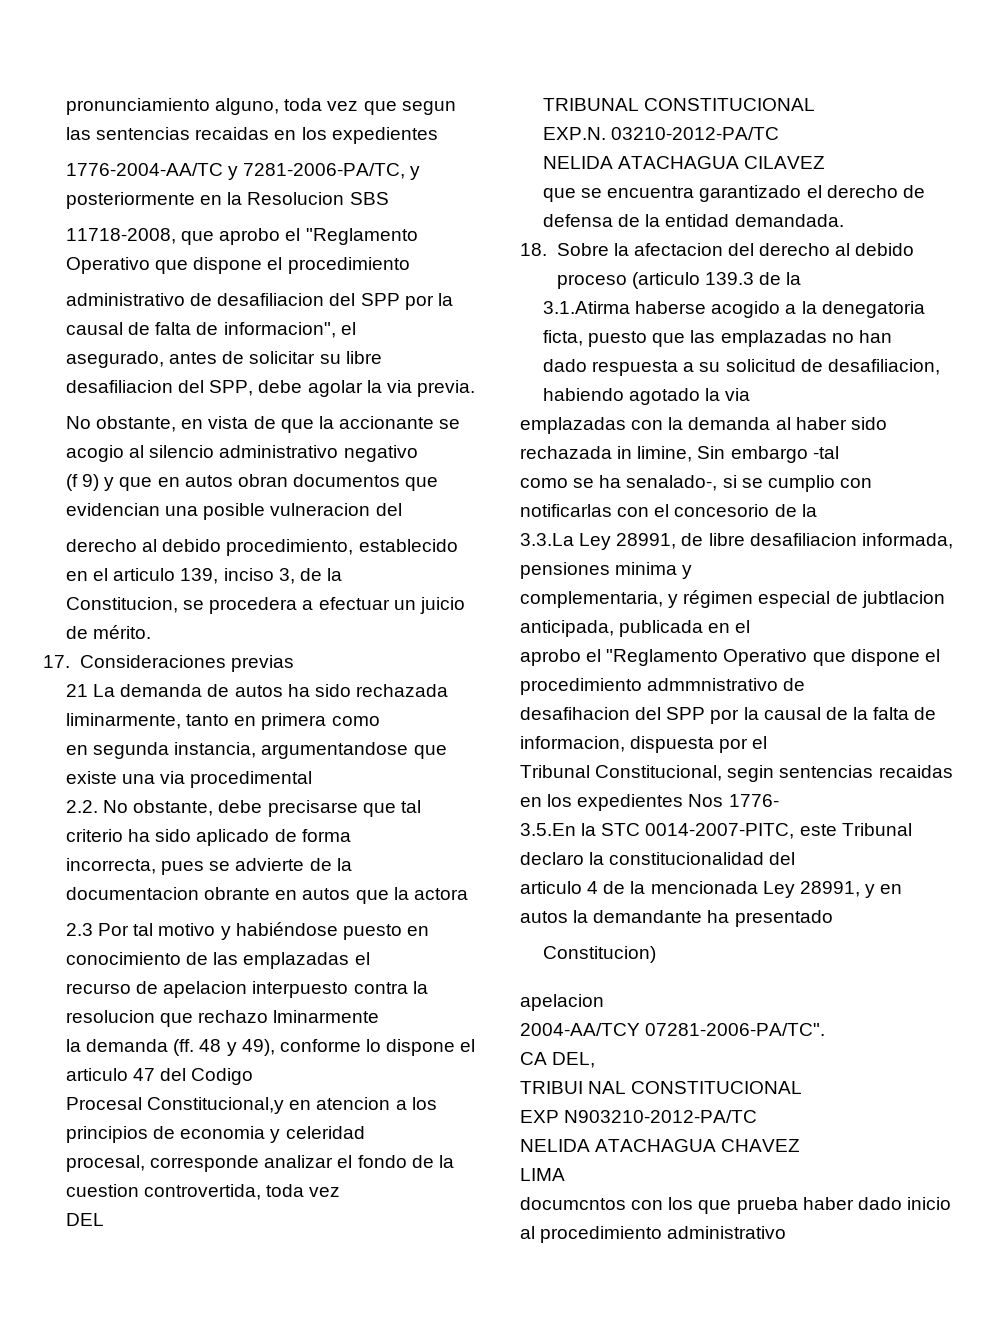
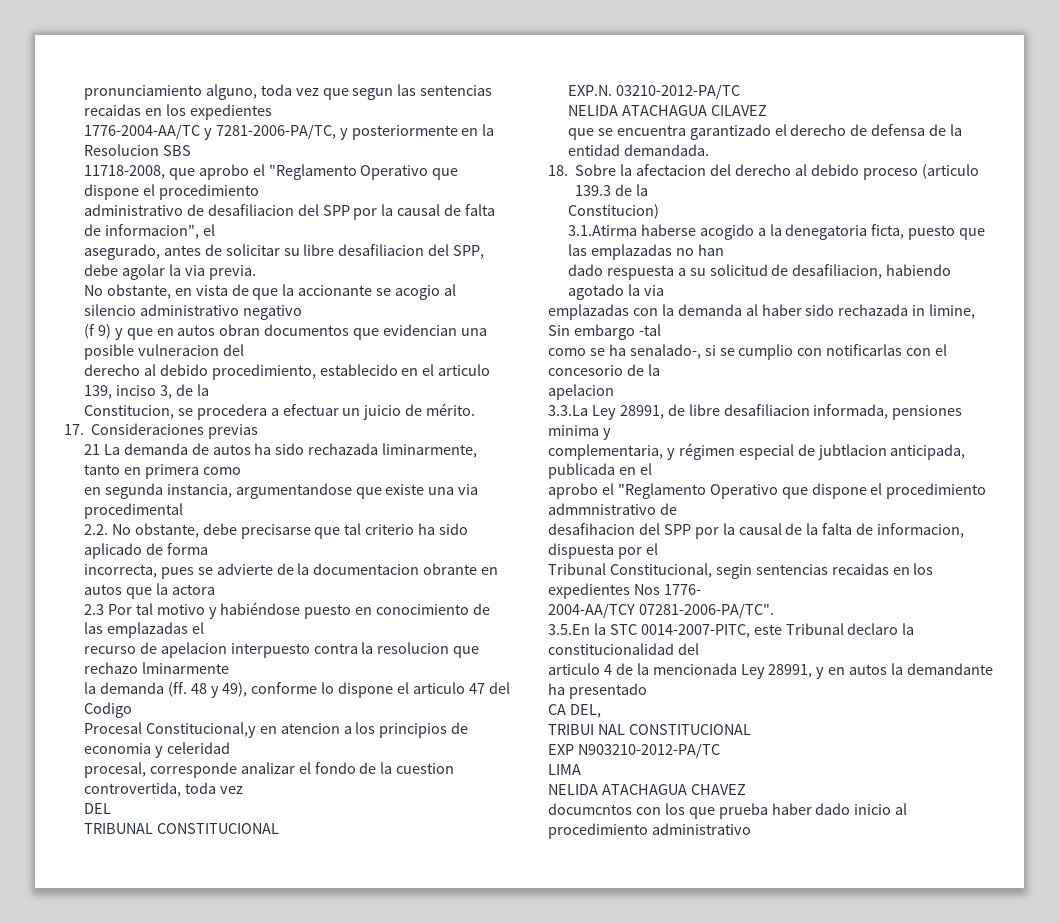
(802, 278) none -> [567,204,659,219] // Constitucion)
(817, 510) none -> [548,384,614,400] // apelacion
(779, 800) none -> [548,603,774,618] // 2004-AA/TCY 07281-2006-PA/TC".
[542,946,656,963] [520,994,604,1011] [520,1023,826,1036] // Constitucion) // apelacion // 2004-AA/TCY 07281-2006-PA/TC". -> (647, 691) none
(758, 1116) none -> [548,764,581,775] // LIMA
[520,1168,565,1181] // LIMA -> (746, 789) none

